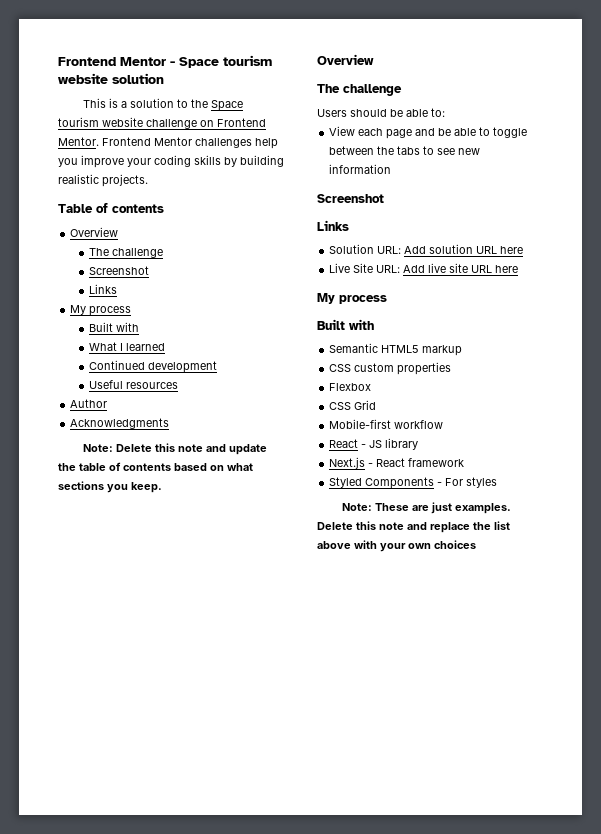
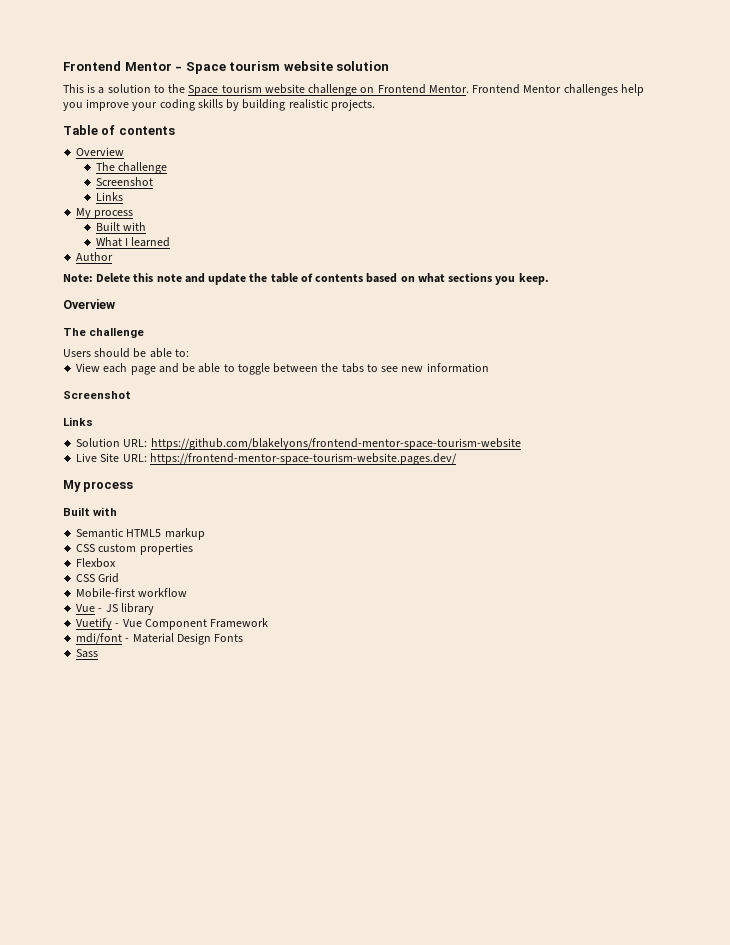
[88,360,217,373] [88,380,178,389] // Continued development // Useful resources -> (171, 242) none
[70,418,170,429] // Acknowledgments -> (114, 256) none
[404,244,524,254] Add solution URL here -> [150,438,521,450] https://github.com/blakelyons/frontend-mentor-space-tourism-website
[403,263,519,273] Add live site URL here -> [149,453,457,465] https://frontend-mentor-space-tourism-website.pages.dev/
[329,439,359,448] React -> [76,604,96,612] Vue
[329,457,465,469] [329,477,498,489] [342,502,512,514] [317,521,510,533] [317,540,476,552] Next.js - React framework // Styled Components - For styles // Note: These are just examples. Delete this note and replace the list above with your own choices -> [76,618,269,630] [76,633,244,645] [76,649,99,658] Vuetify - Vue Component Framework // mdi/font - Material Design Fonts // Sass

